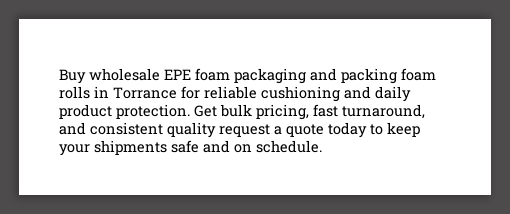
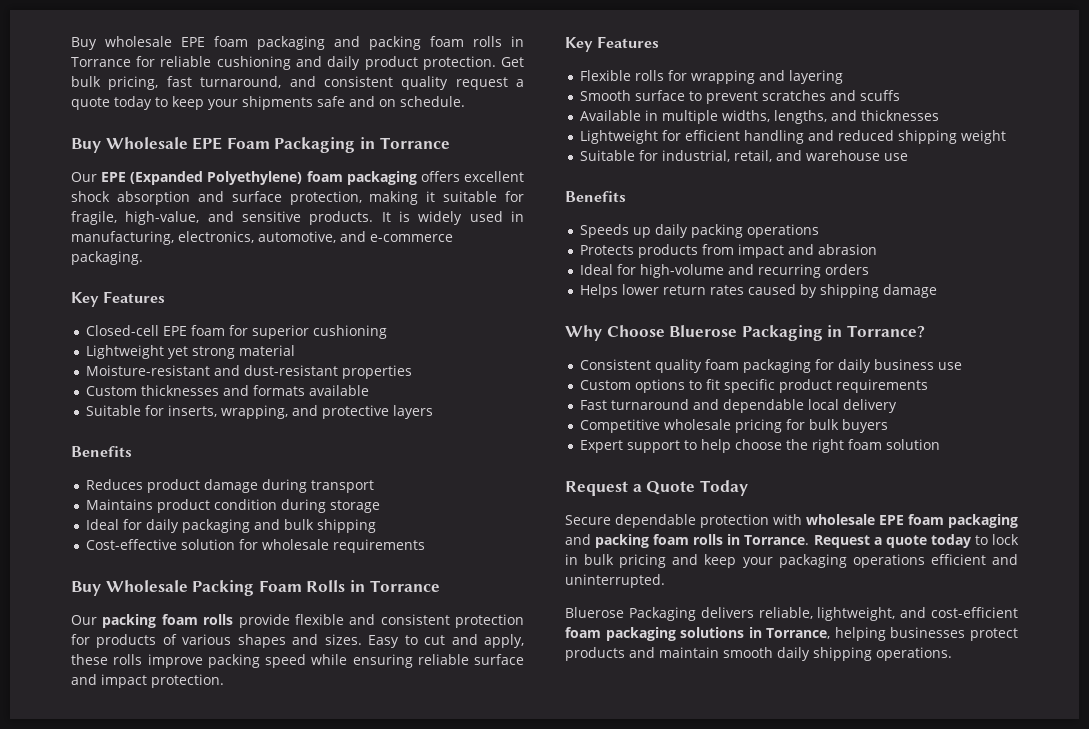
(322, 146) none -> [71,137,450,153] [71,171,524,185] [71,191,524,205] [71,211,524,225] [71,231,453,245] [71,251,143,265] [71,291,166,307] [86,325,388,339] [86,345,296,359] [86,365,413,379] [86,385,370,396] [86,405,434,419] [71,446,132,457] [86,479,375,493] [86,499,381,513] [86,519,377,533] [86,539,426,553] [71,580,440,596] [71,614,524,628] [71,634,524,648] [71,654,524,668] [71,674,224,688] [565,36,660,52] [580,70,844,84] [580,90,901,104] [580,110,940,124] [580,130,1007,144] [580,150,909,162] [565,191,626,202] [580,224,820,238] [580,244,878,258] [580,264,870,278] [580,284,938,298] [565,325,925,341] [580,359,963,373] [580,379,929,393] [580,399,898,413] [580,419,889,433] [580,439,941,453] [565,480,748,496] [565,514,1018,528] [565,534,1019,548] [565,554,1018,568] [565,574,665,588] [565,607,1018,621] [565,627,1018,641] [565,647,952,661] // Buy Wholesale EPE Foam Packaging in Torrance // Our EPE (Expanded Polyethylene) foam packaging offers excellent shock absorption and surface protection, making it suitable for fragile, high-value, and sensitive products. It is widely used in manufacturing, electronics, automotive, and e-commerce packaging. // Key Features // Closed-cell EPE foam for superior cushioning // Lightweight yet strong material // Moisture-resistant and dust-resistant properties // Custom thicknesses and formats available // Suitable for inserts, wrapping, and protective layers // Benefits // Reduces product damage during transport // Maintains product condition during storage // Ideal for daily packaging and bulk shipping // Cost-effective solution for wholesale requirements // Buy Wholesale Packing Foam Rolls in Torrance // Our packing foam rolls provide flexible and consistent protection for products of various shapes and sizes. Easy to cut and apply, these rolls improve packing speed while ensuring reliable surface and impact protection. // Key Features // Flexible rolls for wrapping and layering // Smooth surface to prevent scratches and scuffs // Available in multiple widths, lengths, and thicknesses // Lightweight for efficient handling and reduced shipping weight // Suitable for industrial, retail, and warehouse use // Benefits // Speeds up daily packing operations // Protects products from impact and abrasion // Ideal for high-volume and recurring orders // Helps lower return rates caused by shipping damage // Why Choose Bluerose Packaging in Torrance? // Consistent quality foam packaging for daily business use // Custom options to fit specific product requirements // Fast turnaround and dependable local delivery // Competitive wholesale pricing for bulk buyers // Expert support to help choose the right foam solution // Request a Quote Today // Secure dependable protection with wholesale EPE foam packaging and packing foam rolls in Torrance. Request a quote today to lock in bulk pricing and keep your packaging operations efficient and uninterrupted. // Bluerose Packaging delivers reliable, lightweight, and cost-efficient foam packaging solutions in Torrance, helping businesses protect products and maintain smooth daily shipping operations.

